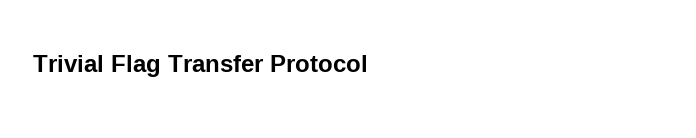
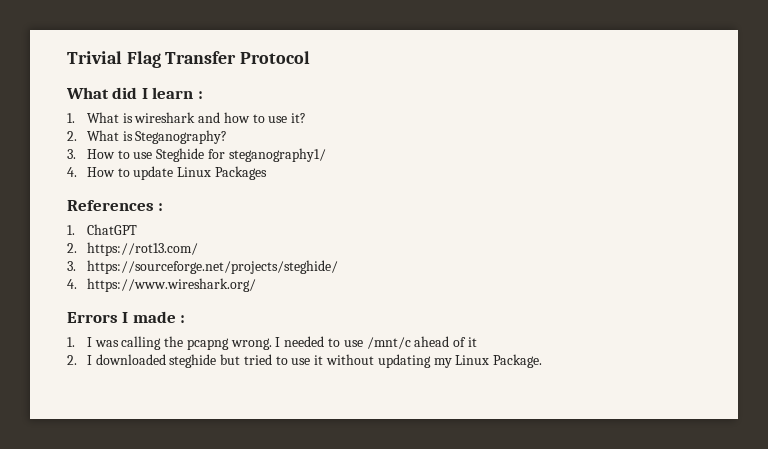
(368, 63) none -> [66,87,203,99] [67,112,307,123] [67,130,228,144] [67,148,326,162] [67,166,267,180] [67,200,164,211] [67,224,137,235] [67,242,198,256] [67,260,338,274] [67,278,256,292] [67,311,186,323] [67,336,477,350] [67,354,543,368] // What did I learn : // 1. What is wireshark and how to use it? // 2. What is Steganography? // 3. How to use Steghide for steganography1/ // 4. How to update Linux Packages // References : // 1. ChatGPT // 2. https://rot13.com/ // 3. https://sourceforge.net/projects/steghide/ // 4. https://www.wireshark.org/ // Errors I made : // 1. I was calling the pcapng wrong. I needed to use /mnt/c ahead of it // 2. I downloaded steghide but tried to use it without updating my Linux Package.

